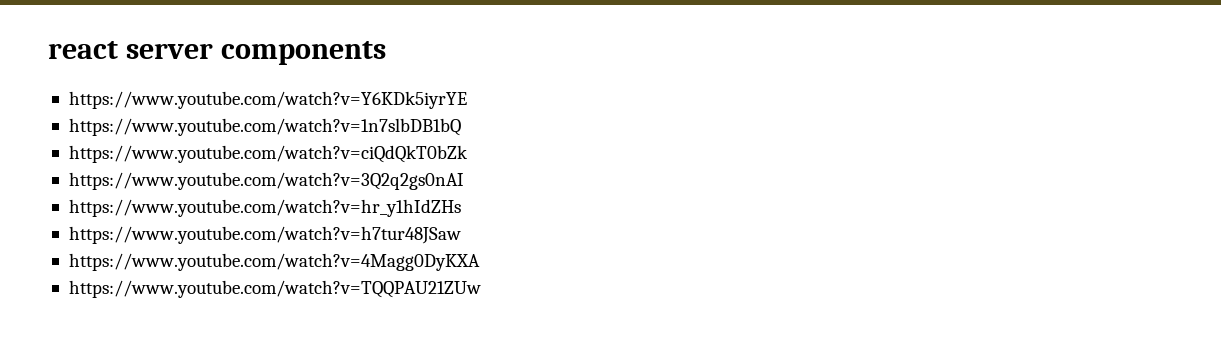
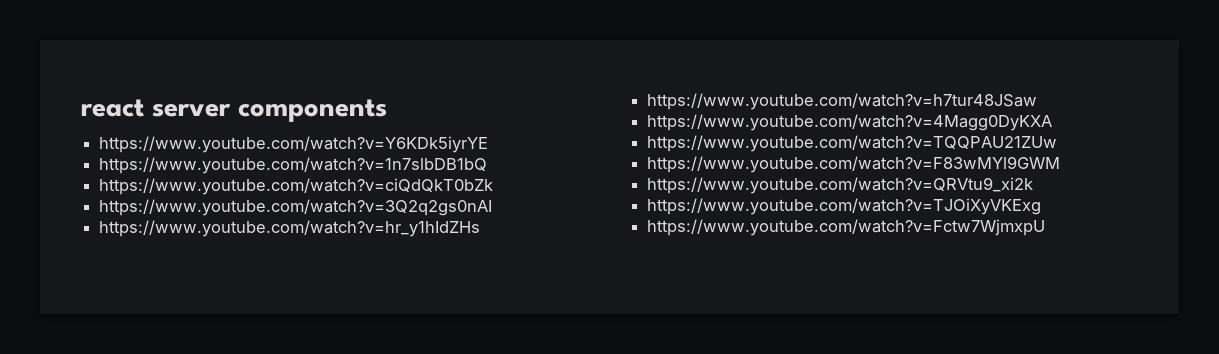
(481, 289) none -> [647,156,1061,173] [647,177,1034,194] [647,198,1042,215] [647,219,1046,236] // https://www.youtube.com/watch?v=F83wMYl9GWM // https://www.youtube.com/watch?v=QRVtu9_xi2k // https://www.youtube.com/watch?v=TJOiXyVKExg // https://www.youtube.com/watch?v=Fctw7WjmxpU

